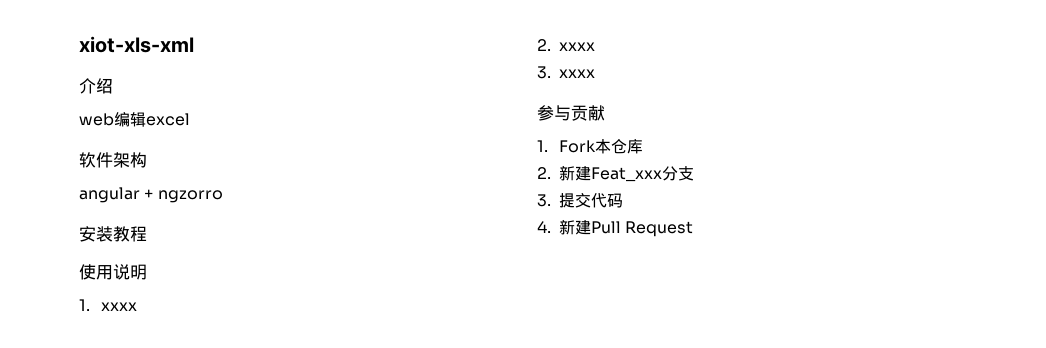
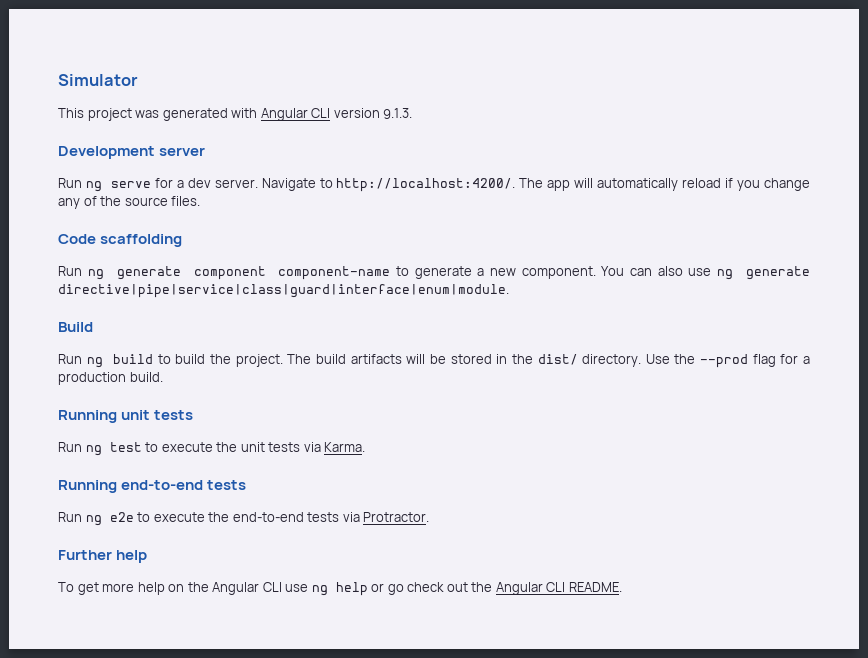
[79,36,194,53] [79,78,113,94] [79,112,190,127] [79,152,147,168] [79,187,223,203] [79,226,147,242] [79,264,147,280] [79,299,137,311] [537,39,595,51] [537,66,595,79] [537,105,605,121] [537,139,643,154] [537,165,694,182] [537,193,623,208] [537,219,694,237] xiot-xls-xml // 介绍 // web编辑excel // 软件架构 // angular + ngzorro // 安装教程 // 使用说明 // 1. xxxx // 2. xxxx // 3. xxxx // 参与贡献 // 1. Fork本仓库 // 2.新建Feat_xxx分支 // 3.提交代码 // 4.新建Pull Request -> [58,74,138,86] [58,108,413,121] [58,146,206,159] [58,178,811,192] [58,196,201,209] [58,234,183,247] [58,266,810,280] [58,284,509,298] [58,322,93,332] [58,354,810,368] [58,372,163,385] [58,410,194,423] [58,442,366,456] [58,480,247,493] [58,512,430,526] [58,550,148,563] [58,582,622,596] Simulator // This project was generated with Angular CLI version 9.1.3. // Development server // Run ng serve for a dev server. Navigate to http://localhost:4200/. The app will automatically reload if you change any of the source files. // Code scaffolding // Run ng generate component component-name to generate a new component. You can also use ng generate directive|pipe|service|class|guard|interface|enum|module. // Build // Run ng build to build the project. The build artifacts will be stored in the dist/ directory. Use the --prod flag for a production build. // Running unit tests // Run ng test to execute the unit tests via Karma. // Running end-to-end tests // Run ng e2e to execute the end-to-end tests via Protractor. // Further help // To get more help on the Angular CLI use ng help or go check out the Angular CLI README.

